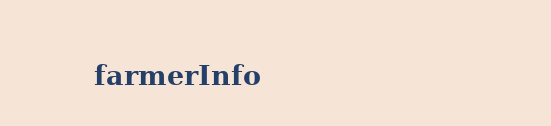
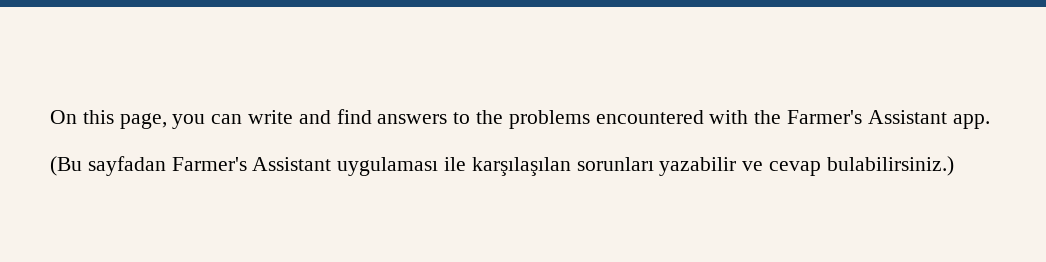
[94,64,261,85] farmerInfo -> [50,109,990,129] [50,156,954,176] On this page, you can write and find answers to the problems encountered with the Farmer's Assistant app. // (Bu sayfadan Farmer's Assistant uygulaması ile karşılaşılan sorunları yazabilir ve cevap bulabilirsiniz.)

